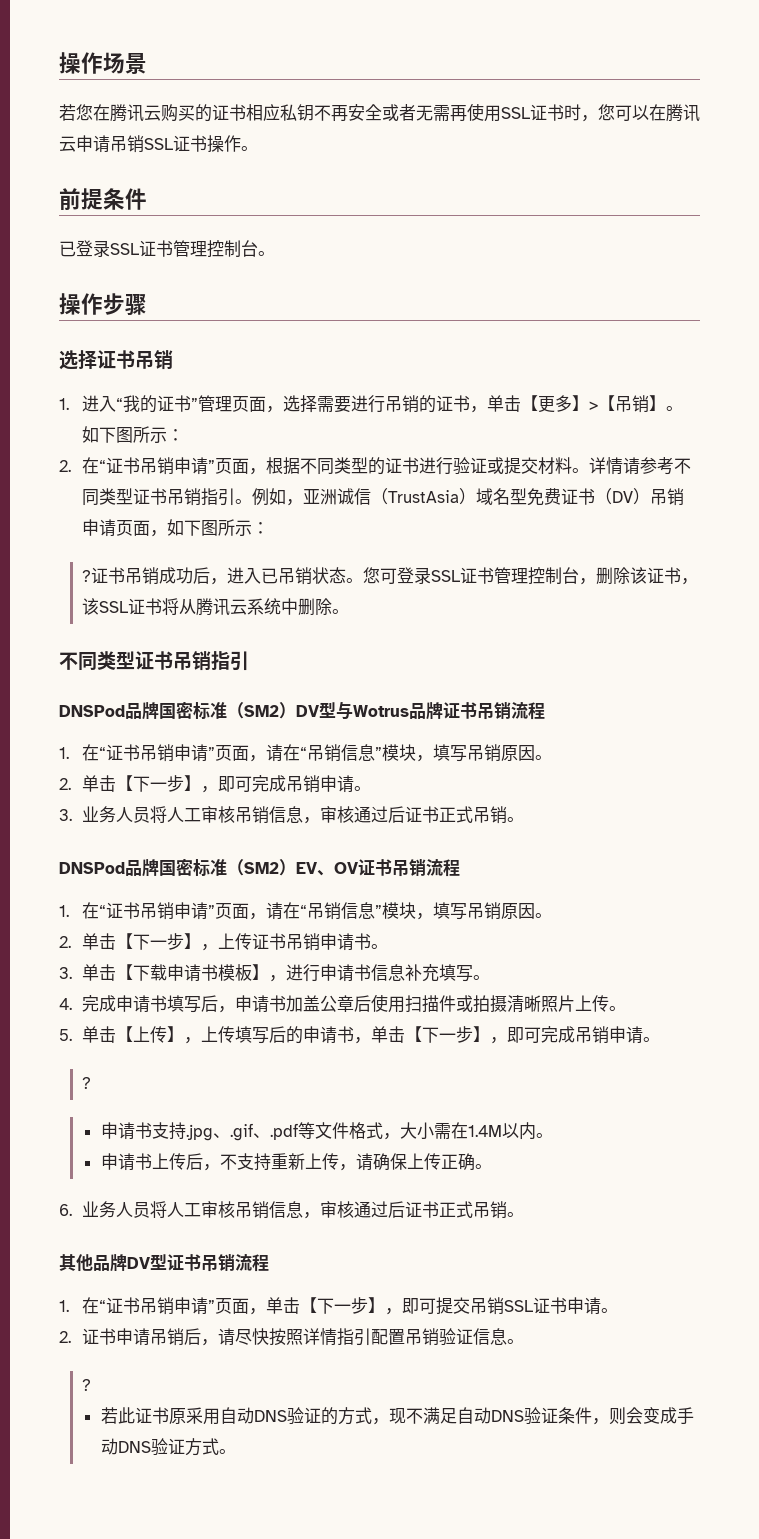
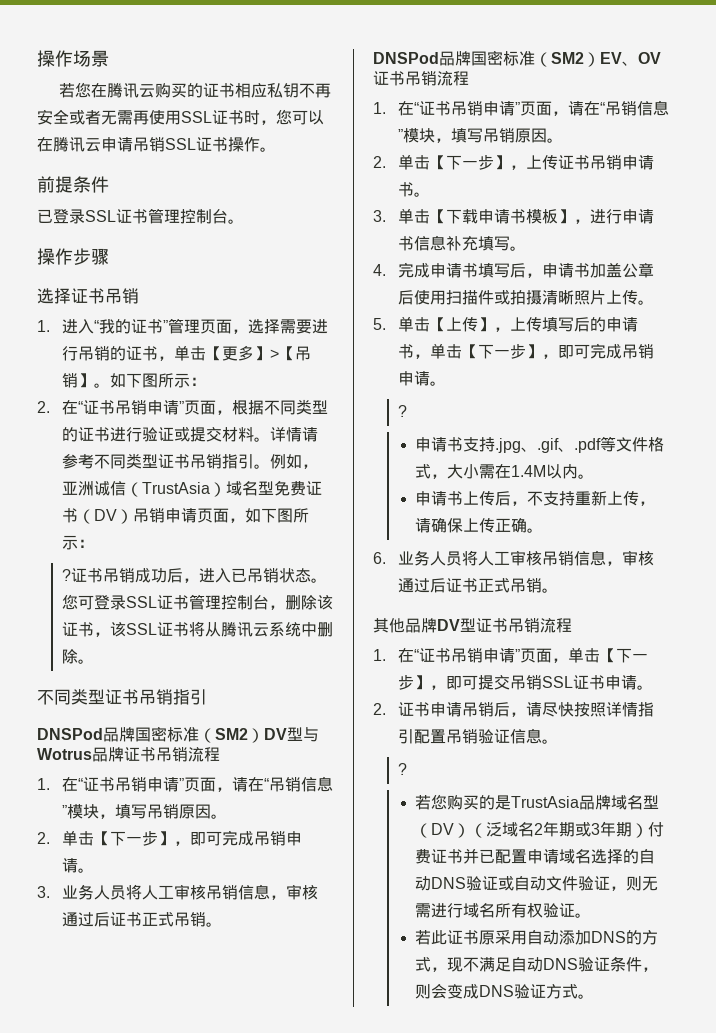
(92, 1385) none -> [415,794,660,810] [415,821,665,838] [415,848,656,864] [415,876,659,891] [415,903,592,918] // 若您购买的是TrustAsia品牌域名型（DV）（泛域名2年期或3年期）付费证书并已配置申请域名选择的自动DNS验证或自动文件验证，则无需进行域名所有权验证。
[253,1407,321,1425] DNS验证 -> [559,930,627,945] 添加DNS
[676,1407,694,1425] [100,1438,118,1455] 手动 -> (480, 991) none

